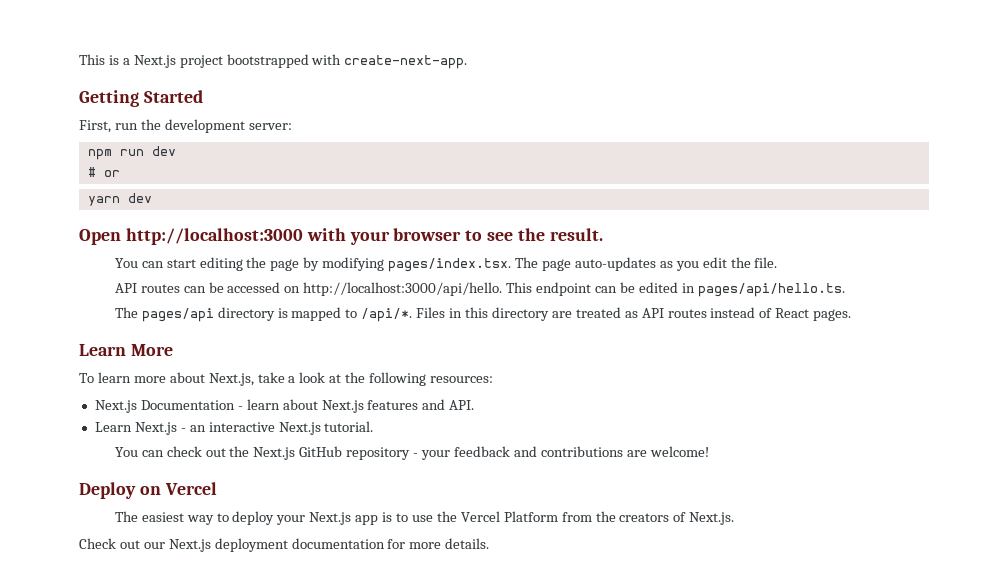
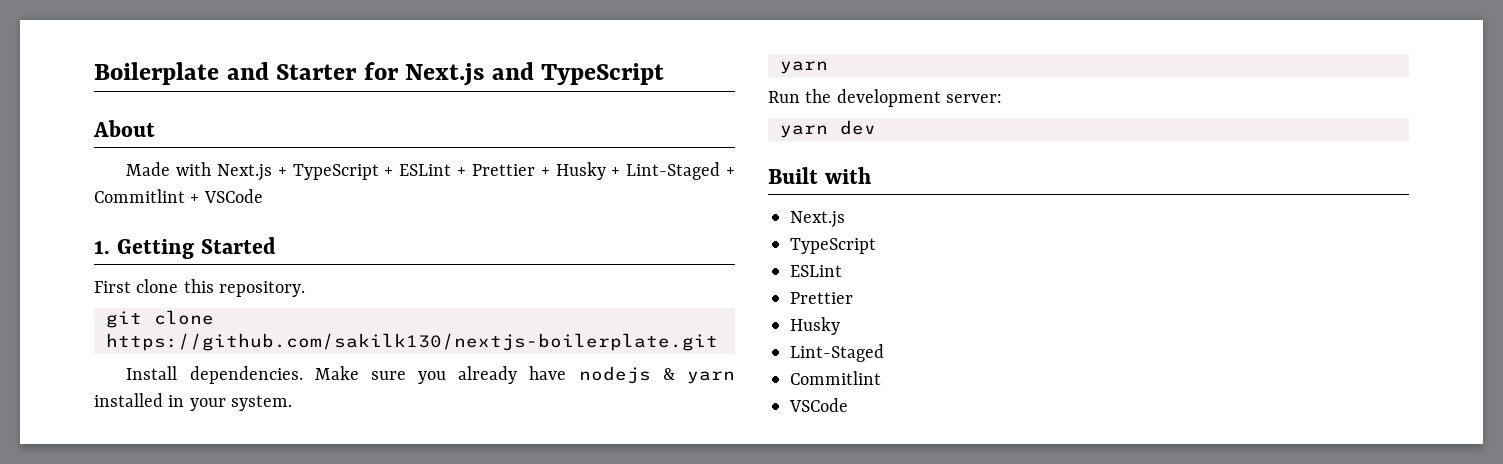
[79,54,468,69] [79,90,203,107] [79,119,292,133] [87,146,176,160] [87,167,120,177] This is a Next.js project bootstrapped with create-next-app. // Getting Started // First, run the development server: // npm run dev // # or -> [94,62,665,86] [93,120,155,137] [126,162,735,181] [94,189,263,203] [94,237,276,259] [94,279,306,297] [106,310,214,328] [106,333,718,351] [126,366,735,384] [94,393,293,411] [780,61,828,74] [768,89,1003,107] Boilerplate and Starter for Next.js and TypeScript // About // Made with Next.js + TypeScript + ESLint + Prettier + Husky + Lint-Staged + Commitlint + VSCode // 1. Getting Started // First clone this repository. // git clone https://github.com/sakilk130/nextjs-boilerplate.git // Install dependencies. Make sure you already have nodejs & yarn installed in your system. // yarn // Run the development server:
[79,228,603,245] [114,257,778,272] [114,282,845,297] [114,307,852,322] [79,344,173,356] [79,372,494,386] [94,399,475,413] [94,421,374,435] [114,446,709,460] [79,482,217,499] [114,511,735,525] [79,538,490,552] Open http://localhost:3000 with your browser to see the result. // You can start editing the page by modifying pages/index.tsx. The page auto-updates as you edit the file. // API routes can be accessed on http://localhost:3000/api/hello. This endpoint can be edited in pages/api/hello.ts. // The pages/api directory is mapped to /api/*. Files in this directory are treated as API routes instead of React pages. // Learn More // To learn more about Next.js, take a look at the following resources: // Next.js Documentation - learn about Next.js features and API. // Learn Next.js - an interactive Next.js tutorial. // You can check out the Next.js GitHub repository - your feedback and contributions are welcome! // Deploy on Vercel // The easiest way to deploy your Next.js app is to use the Vercel Platform from the creators of Next.js. // Check out our Next.js deployment documentation for more details. -> [768,167,871,184] [790,211,845,228] [790,238,876,254] [790,265,842,277] [790,292,853,304] [790,317,840,335] [790,344,884,362] [790,371,881,385] [789,398,848,412] Built with // Next.js // TypeScript // ESLint // Prettier // Husky // Lint-Staged // Commitlint // VSCode

